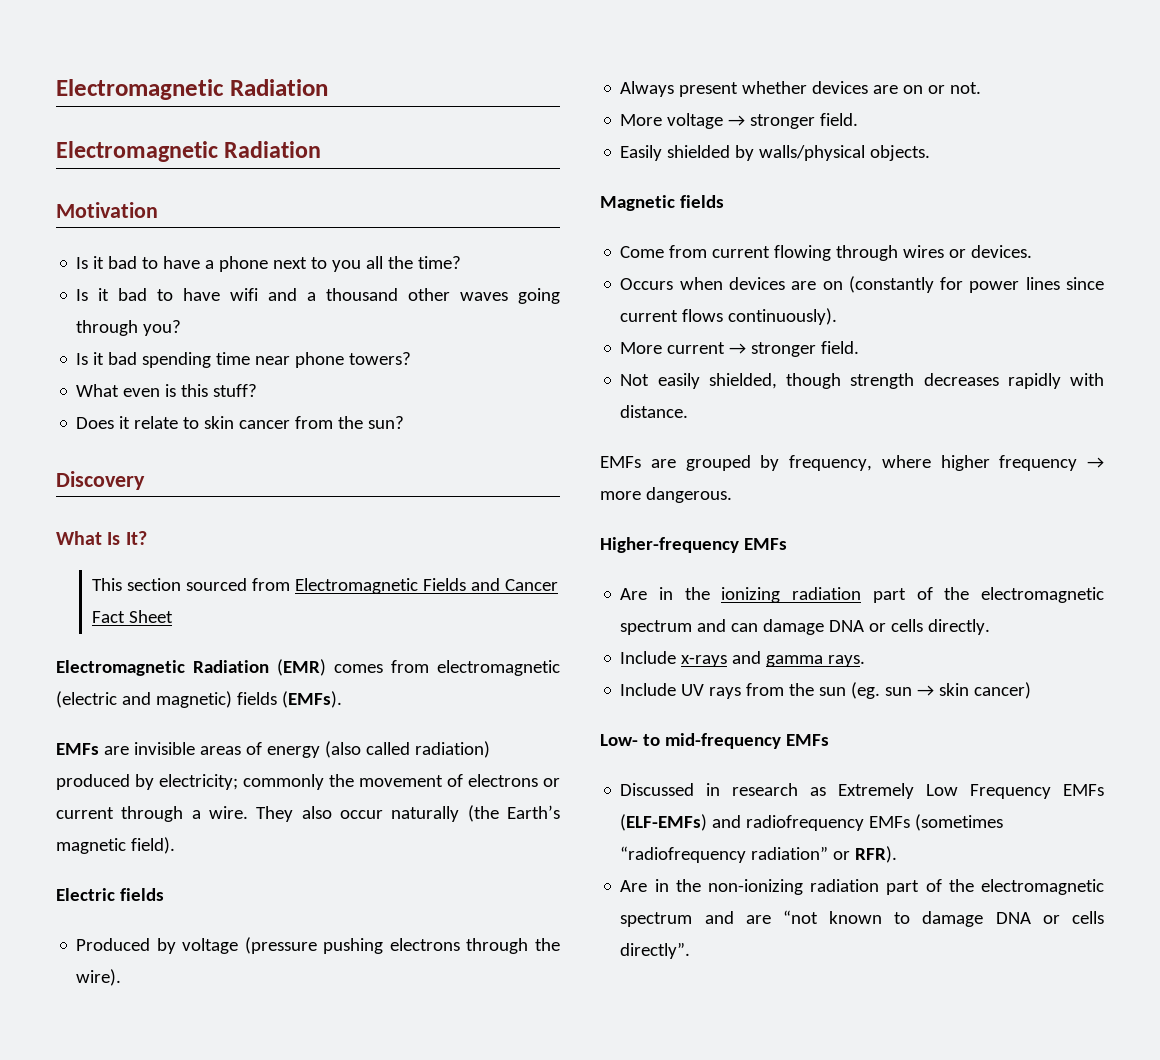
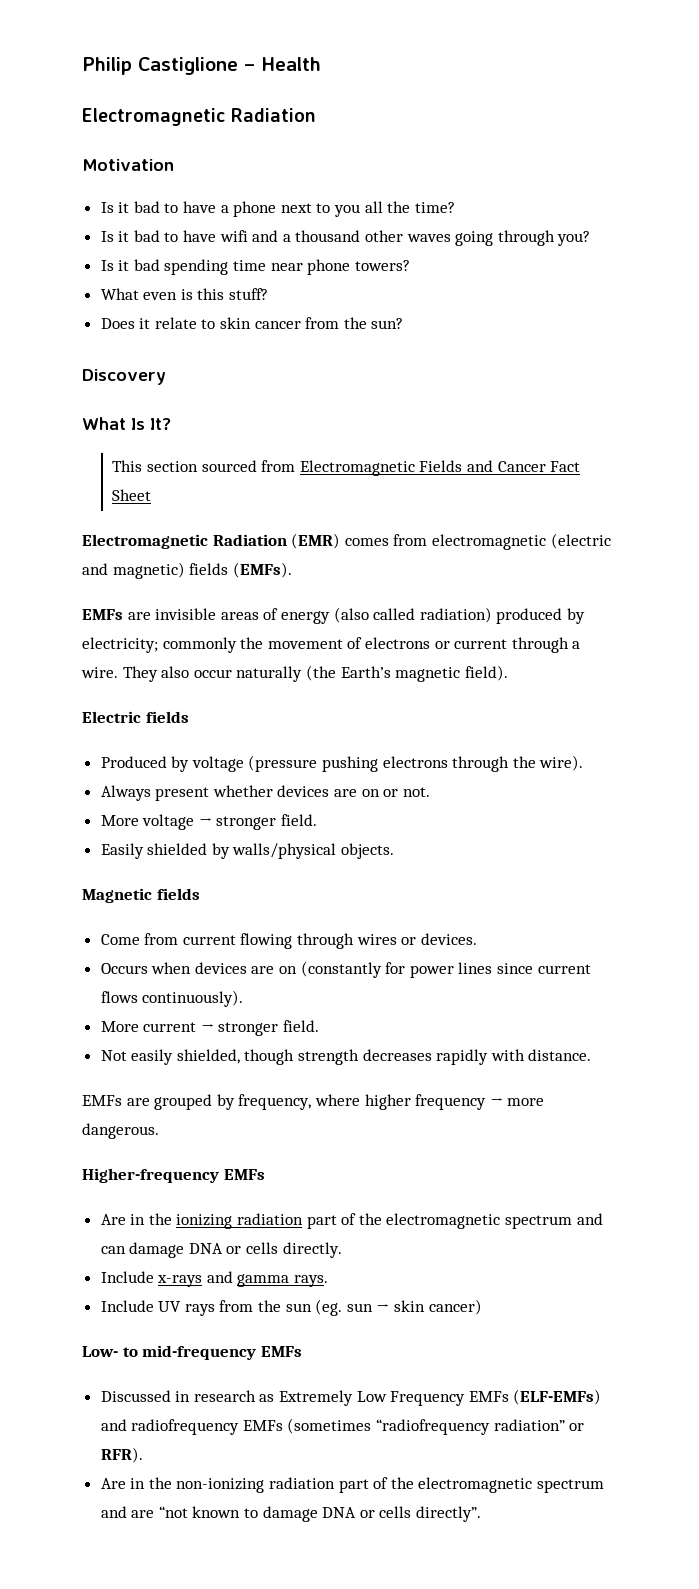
[56,79,328,100] Electromagnetic Radiation -> [82,57,321,75] Philip Castiglione – Health

